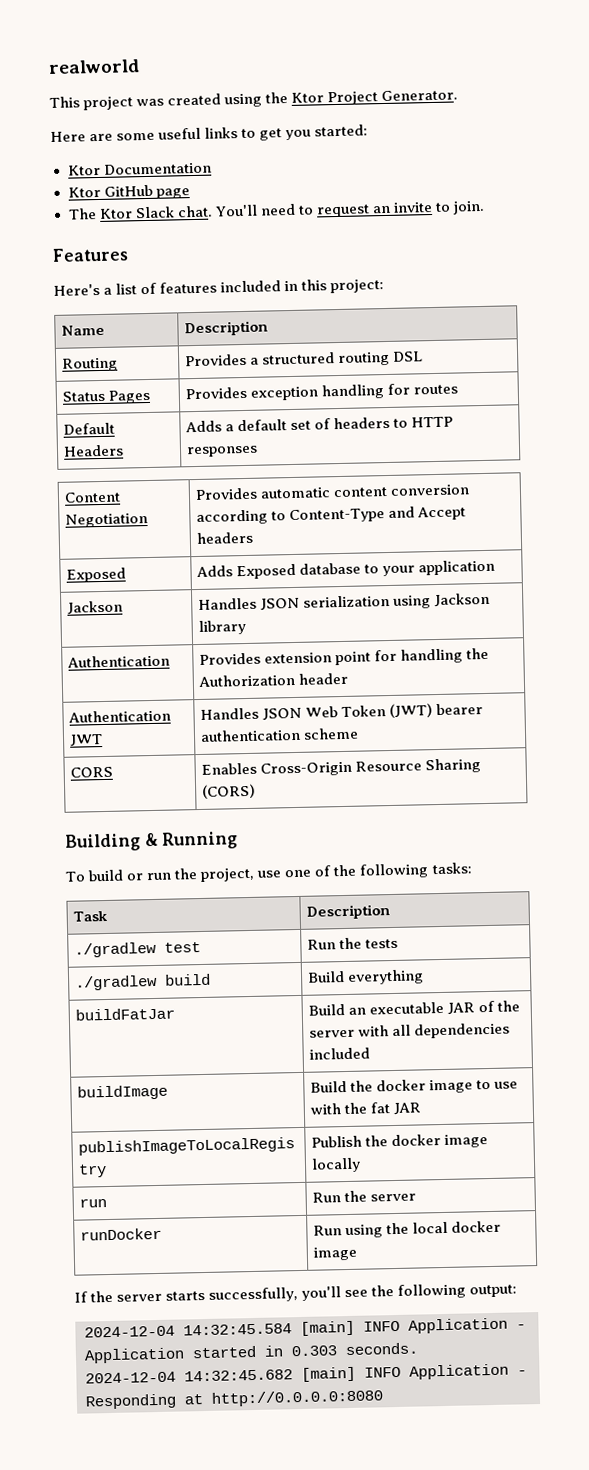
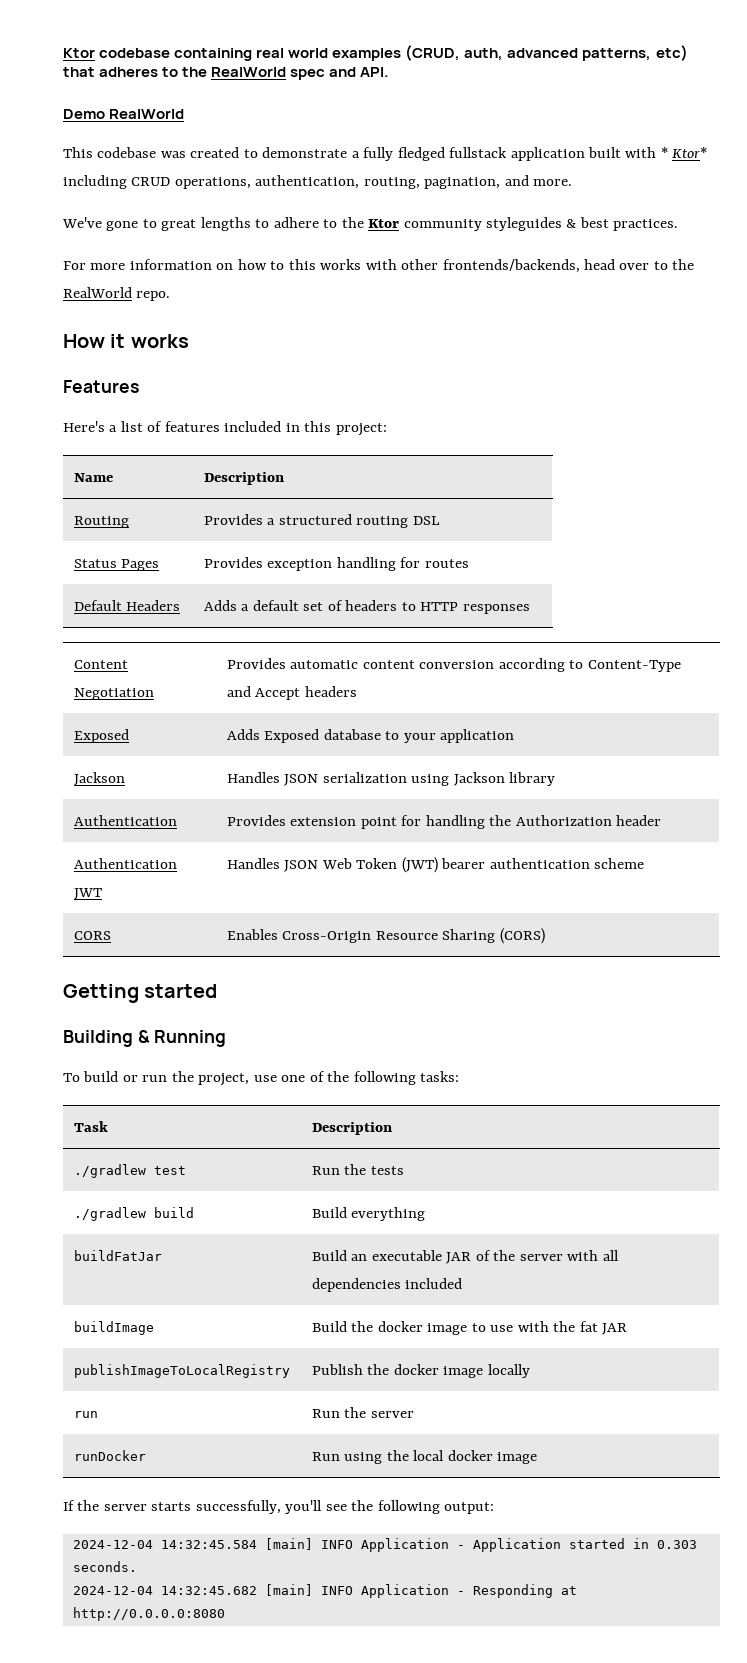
[48,59,140,74] realworld -> [63,45,688,61] [63,67,390,80] [63,109,185,119] Ktor codebase containing real world examples (CRUD, auth, advanced patterns, etc) that adheres to the RealWorld spec and API. // Demo RealWorld
[83,96,134,111] project -> [97,147,157,158] codebase
[224,89,459,108] [50,124,369,142] [67,162,212,176] [67,184,190,199] [67,200,486,220] using the Ktor Project Generator. // Here are some useful links to get you started: // Ktor Documentation // Ktor GitHub page // The Ktor Slack chat. You'll need to request an invite to join. -> [243,147,708,161] [63,175,573,189] [62,217,679,231] [63,259,695,273] [63,287,171,301] [63,334,189,348] to demonstrate a fully fledged fullstack application built with * Ktor* including CRUD operations, authentication, routing, pagination, and more. // We've gone to great lengths to adhere to the Ktor community styleguides & best practices. // For more information on how to this works with other frontends/backends, head over to the RealWorld repo. // How it works
(256, 791) none -> [63,984,218,1003] // Getting started

